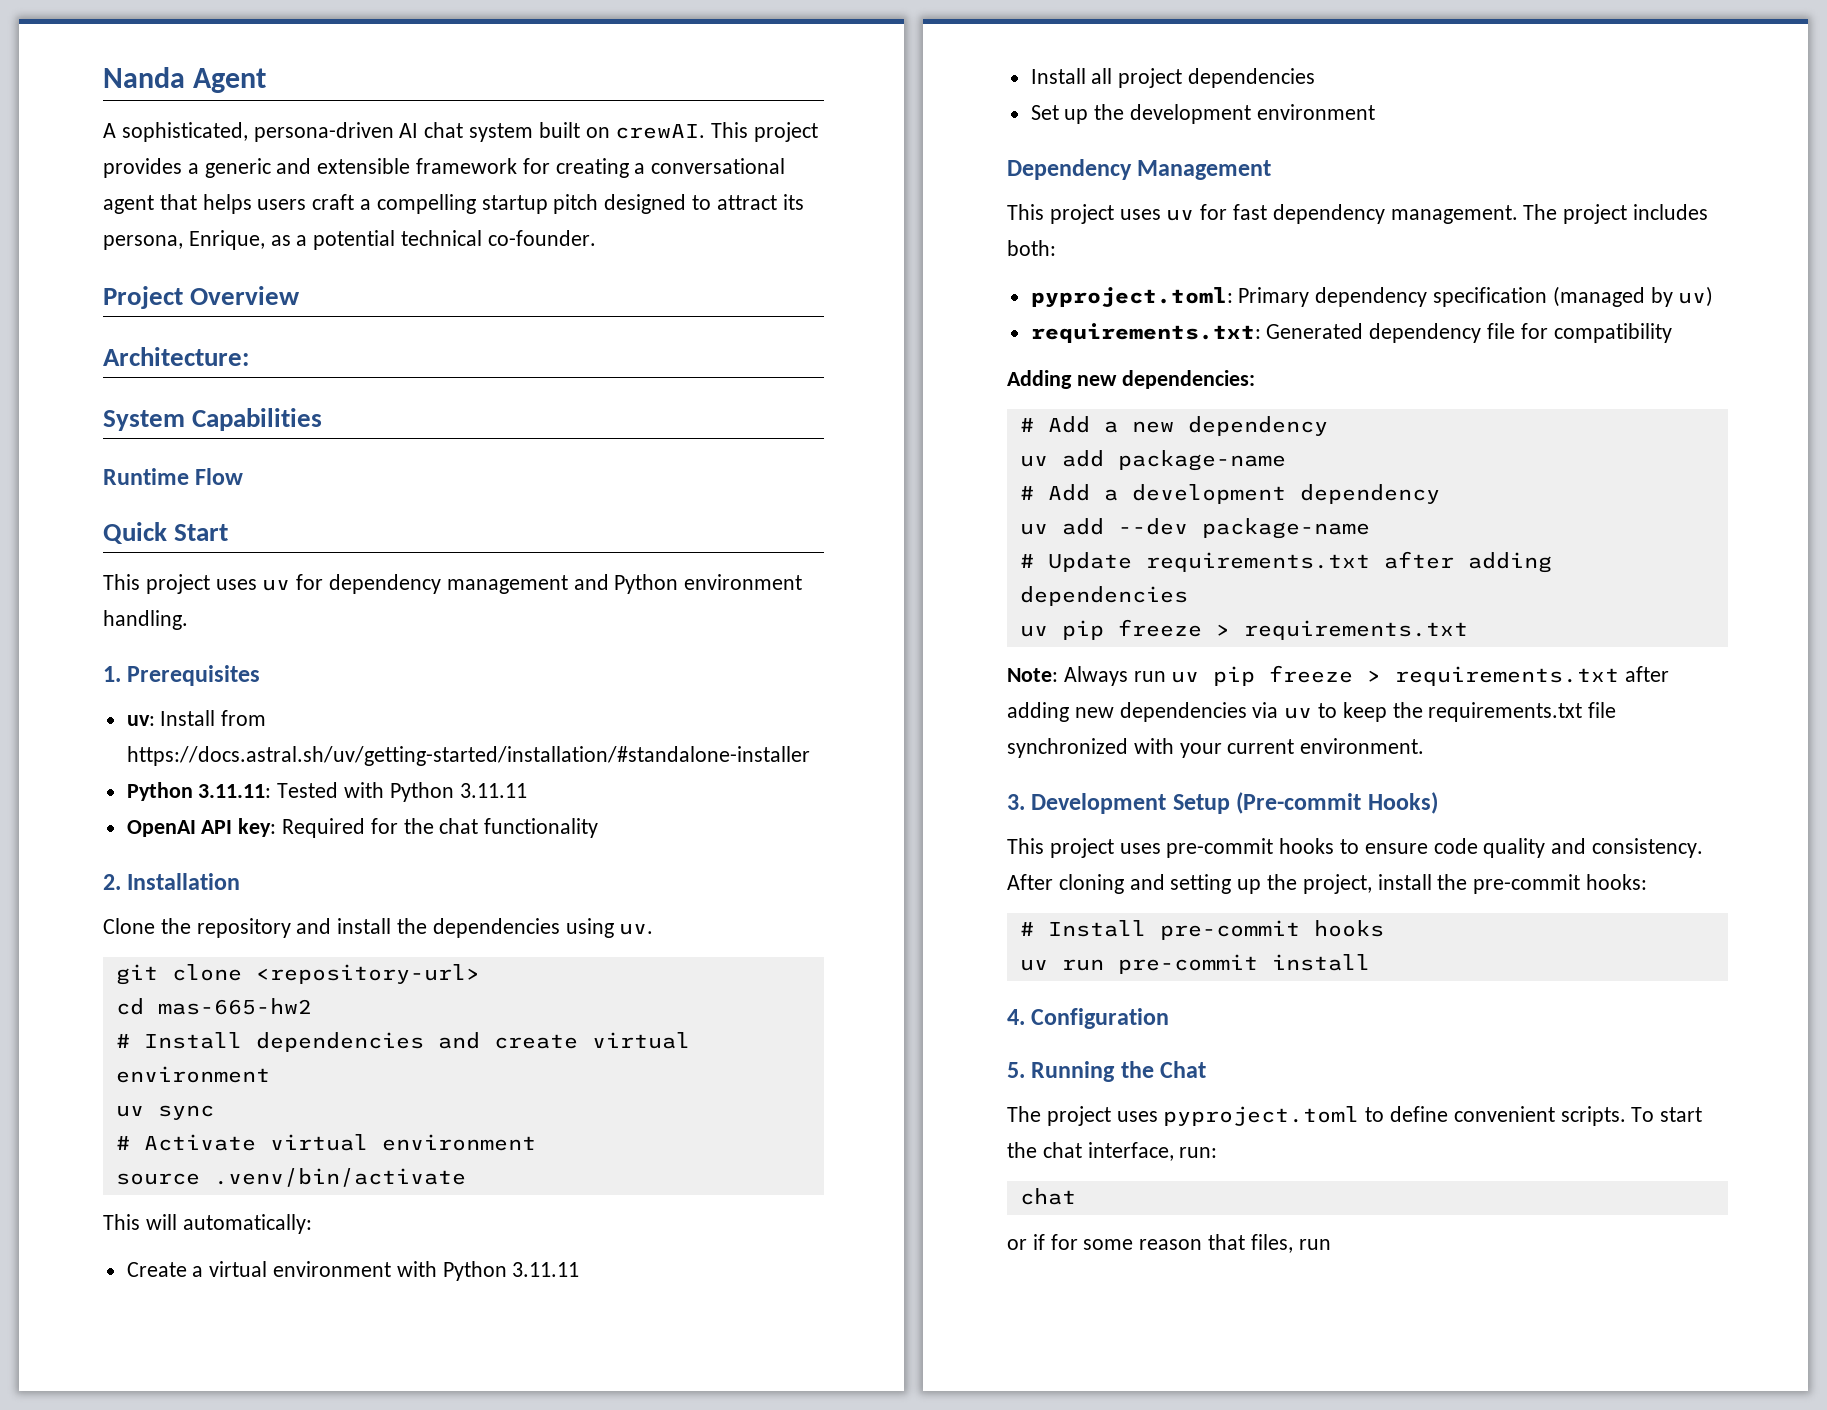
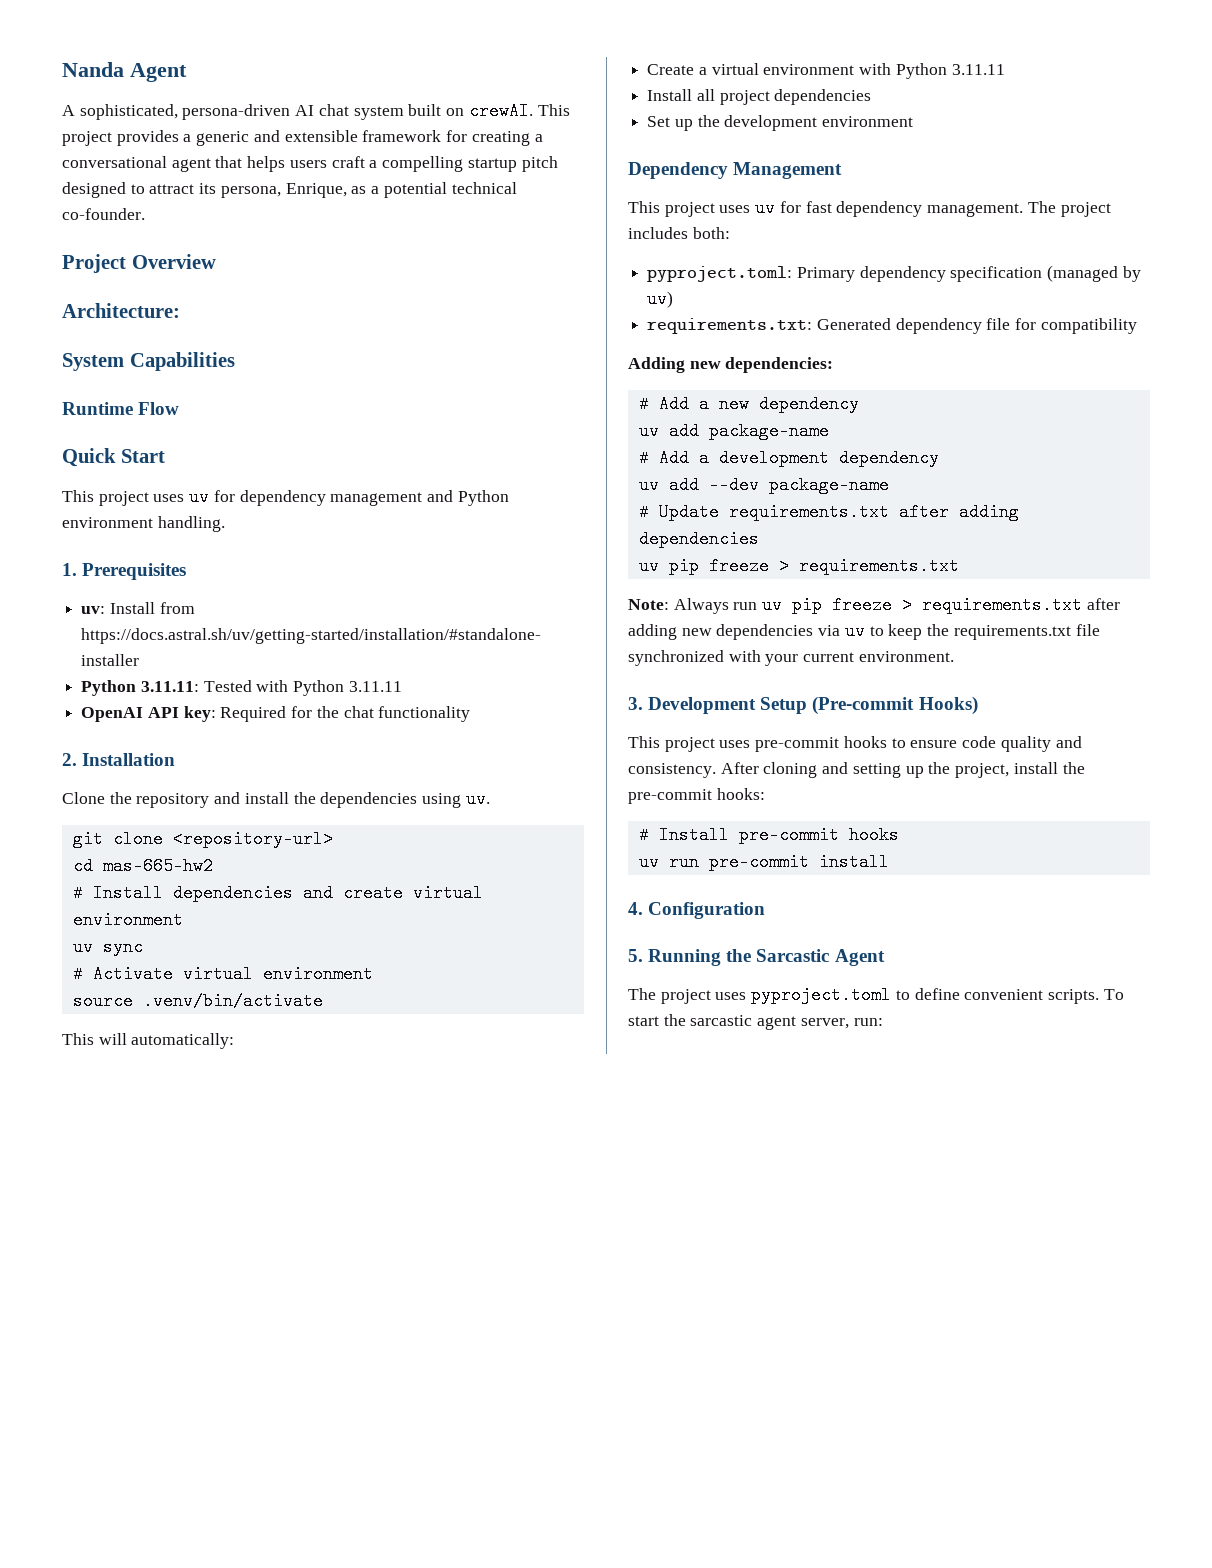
[1160,1061,1207,1078] Chat -> [756,949,885,966] Sarcastic Agent
[1042,1142,1218,1161] [1019,1188,1076,1205] [1007,1234,1331,1253] chat interface, run: // chat // or if for some reason that files, run -> [690,1015,883,1030] sarcastic agent server, run:

